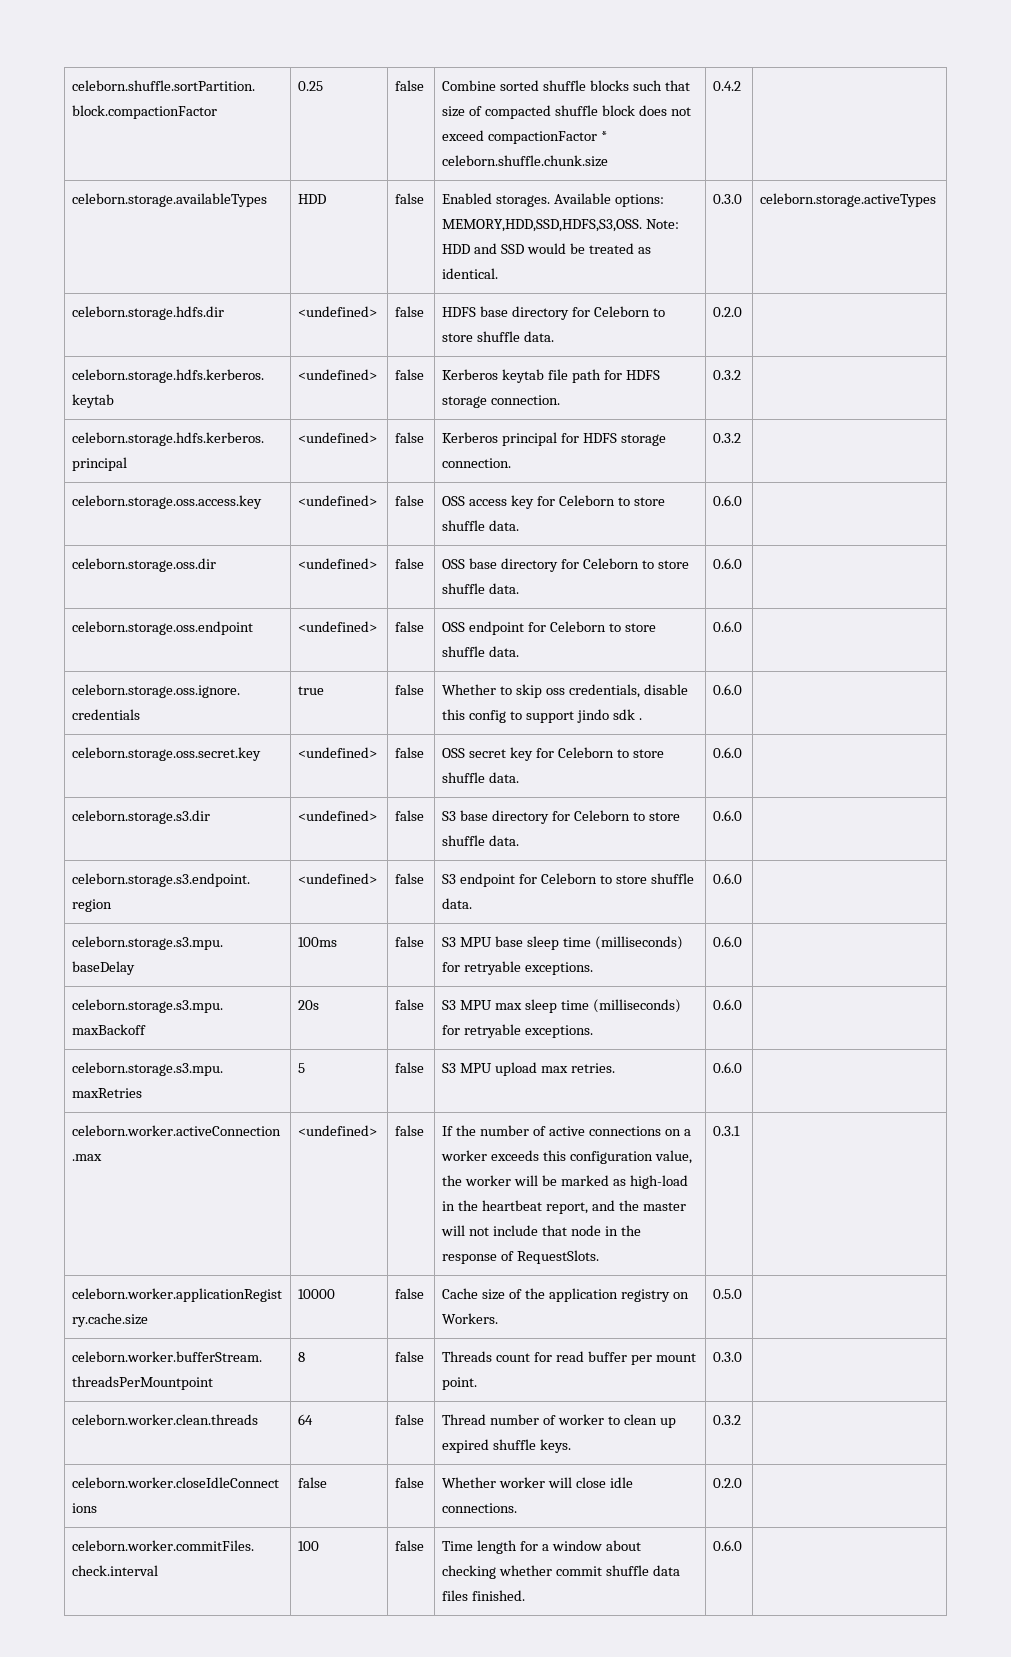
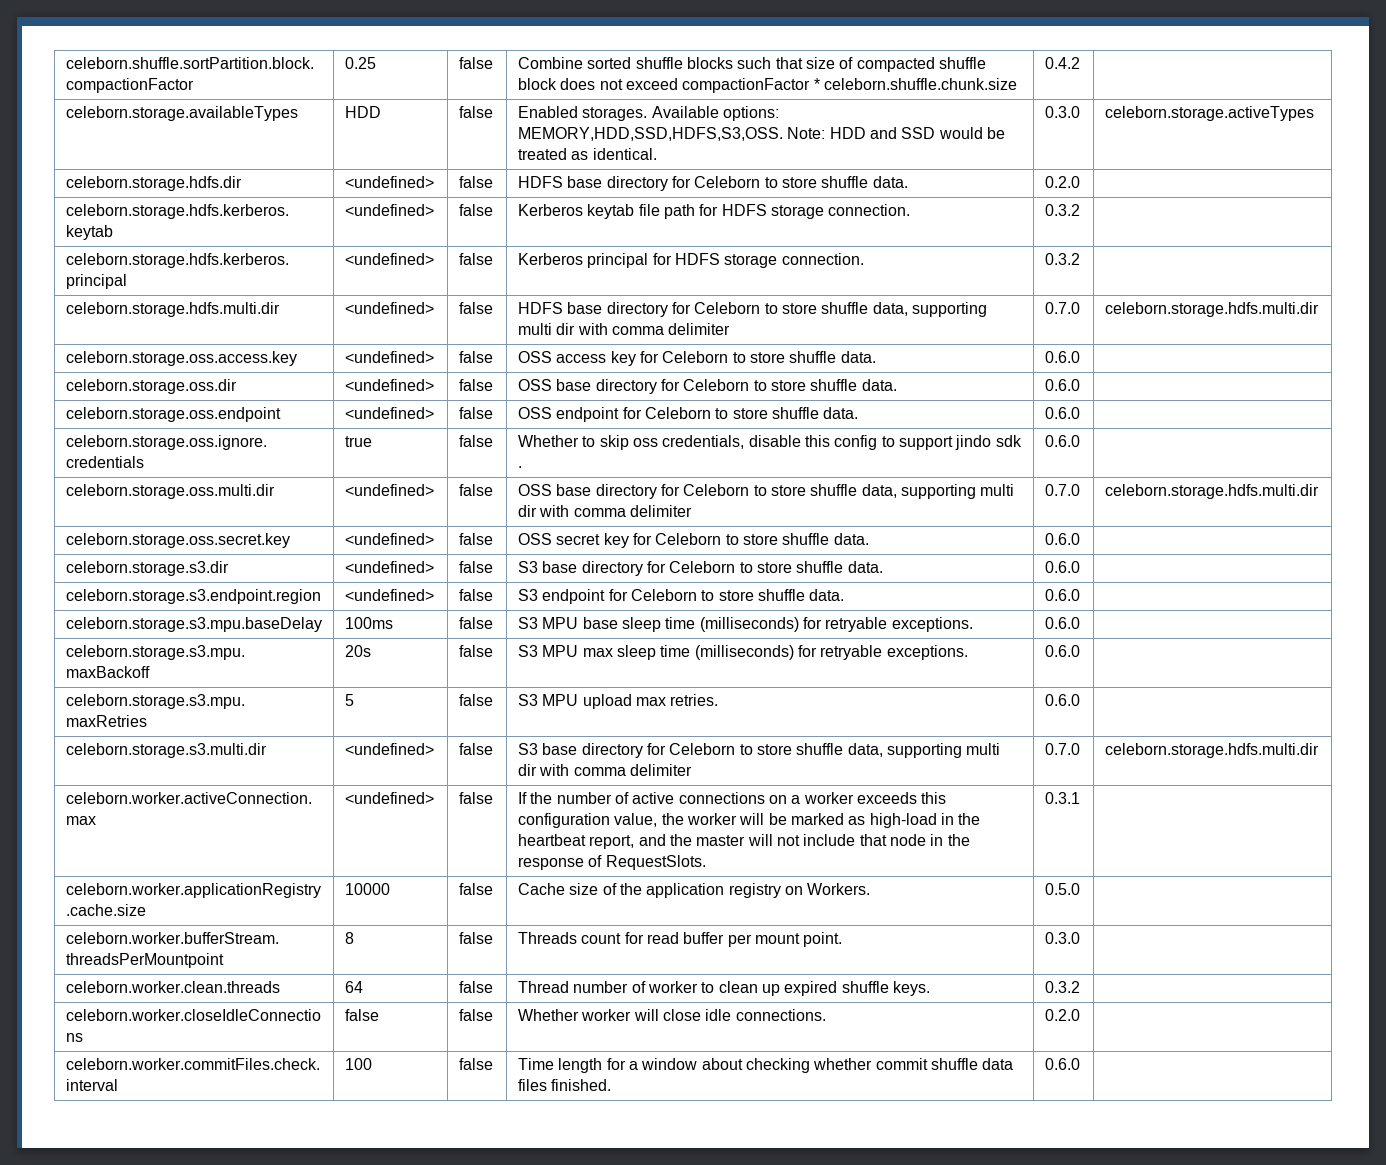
(742, 438) none -> [65,302,280,317] [344,302,434,314] [458,302,493,314] [517,302,987,317] [517,323,731,335] [1044,302,1080,314] [1104,302,1319,317] // celeborn.storage.hdfs.multi.dir | <undefined> | false | HDFS base directory for Celeborn to store shuffle data, supporting multi dir with comma delimiter | 0.7.0 | celeborn.storage.hdfs.multi.dir
(743, 689) none -> [65,484,275,499] [344,484,434,496] [458,484,493,496] [517,484,1015,499] [517,505,692,517] [1044,484,1080,496] [1104,484,1319,499] // celeborn.storage.oss.multi.dir | <undefined> | false | OSS base directory for Celeborn to store shuffle data, supporting multi dir with comma delimiter | 0.7.0 | celeborn.storage.hdfs.multi.dir
(743, 1067) none -> [65,743,267,758] [344,743,434,755] [458,743,493,755] [517,743,1001,758] [517,764,692,776] [1044,743,1080,755] [1104,743,1319,758] // celeborn.storage.s3.multi.dir | <undefined> | false | S3 base directory for Celeborn to store shuffle data, supporting multi dir with comma delimiter | 0.7.0 | celeborn.storage.hdfs.multi.dir

